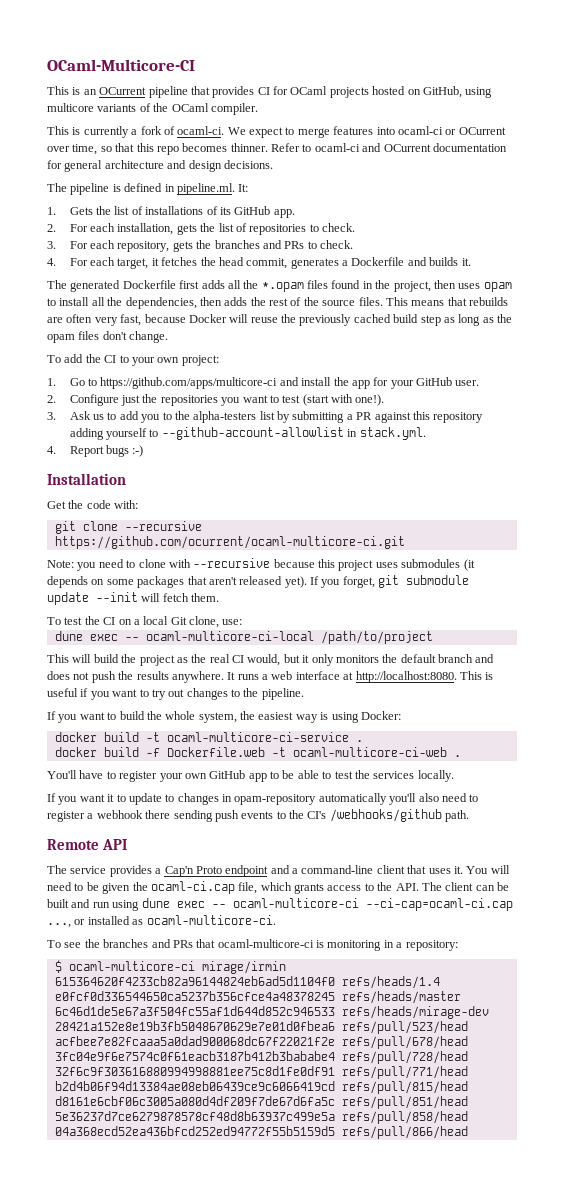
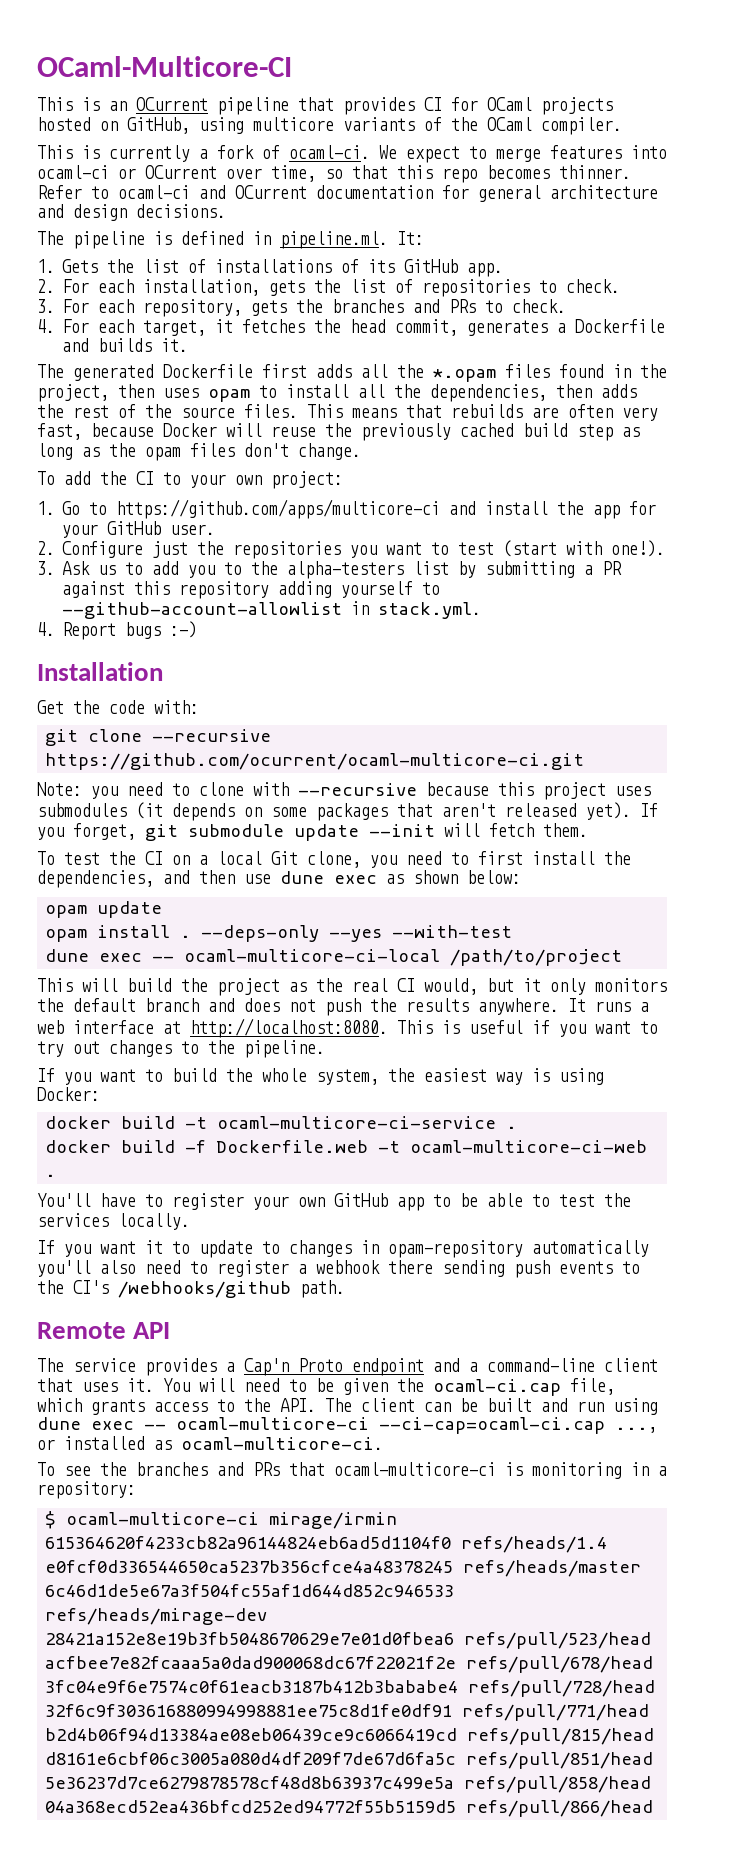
[222,619,243,625] use: -> [370,851,631,868] [37,870,521,888] [45,901,163,918] [45,925,513,942] you need to first install the dependencies, and then use dune exec as shown below: // opam update // opam install . --deps-only --yes --with-test

